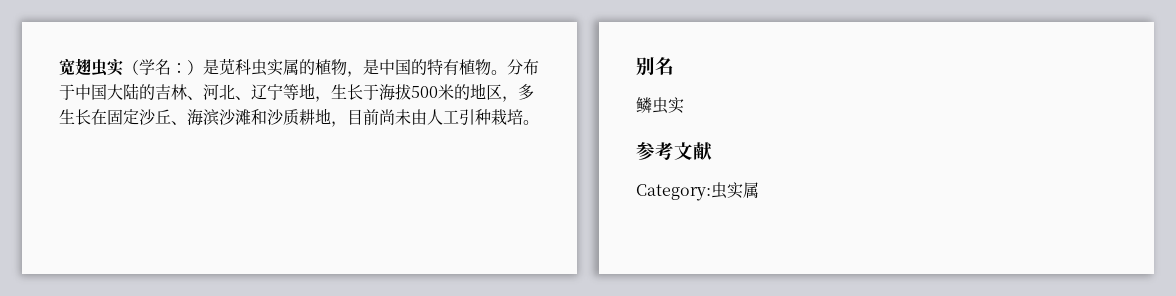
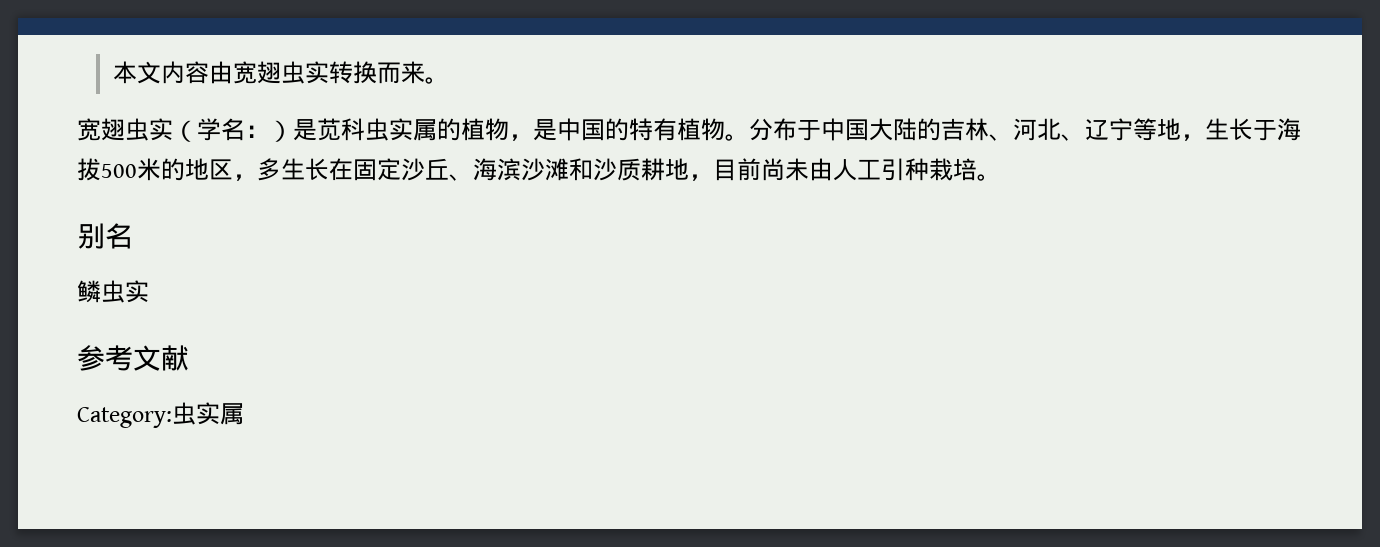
(59, 66) none -> [112,61,449,84] 本文内容由宽翅虫实转换而来。 //

